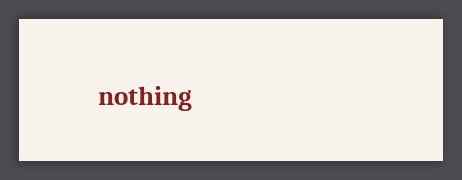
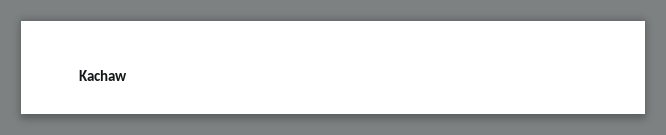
[98,86,192,111] nothing -> [79,70,127,81] Kachaw

